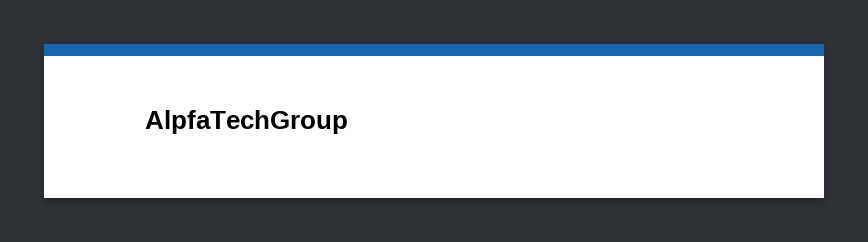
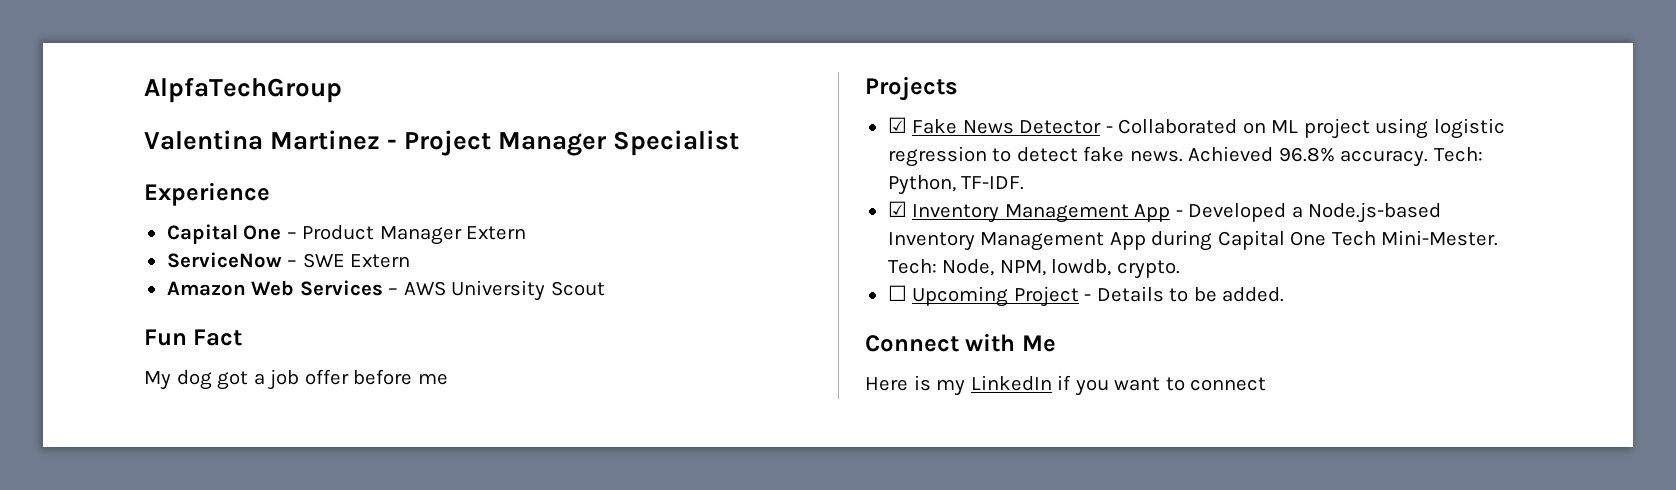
(348, 122) none -> [144,130,740,156] [144,182,270,206] [166,224,527,245] [166,252,411,268] [166,280,605,301] [144,329,243,346] [144,369,448,390] [865,76,958,101] [887,117,1505,139] [887,146,1483,167] [887,175,1025,195] [887,201,1442,223] [887,230,1499,251] [887,259,1180,279] [887,285,1285,307] [865,333,1056,352] [865,375,1267,396] // Valentina Martinez - Project Manager Specialist // Experience // Capital One – Product Manager Extern // ServiceNow – SWE Extern // Amazon Web Services – AWS University Scout // Fun Fact // My dog got a job offer before me // Projects // ☑ Fake News Detector - Collaborated on ML project using logistic regression to detect fake news. Achieved 96.8% accuracy. Tech: Python, TF-IDF. // ☑ Inventory Management App - Developed a Node.js-based Inventory Management App during Capital One Tech Mini-Mester. Tech: Node, NPM, lowdb, crypto. // ☐ Upcoming Project - Details to be added. // Connect with Me // Here is my LinkedIn if you want to connect

